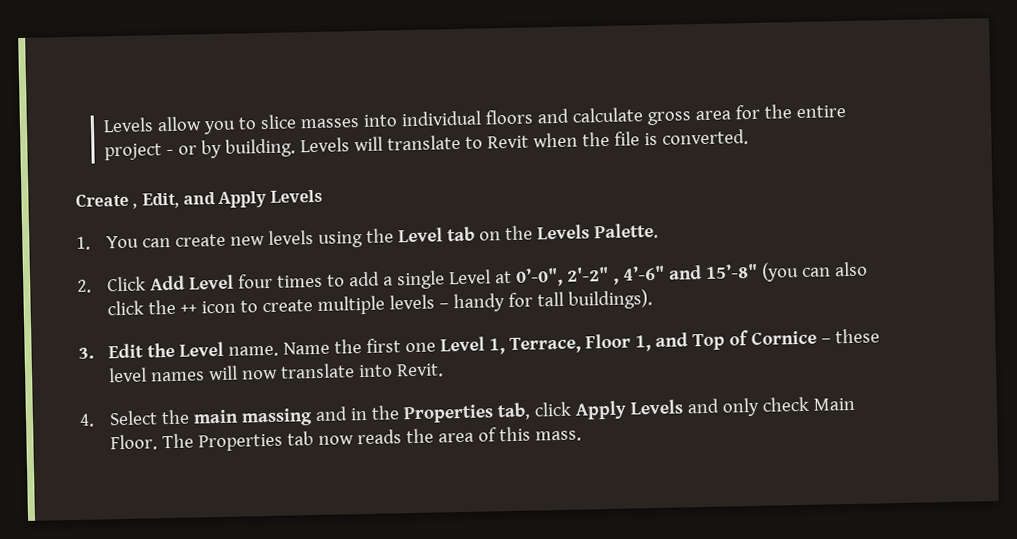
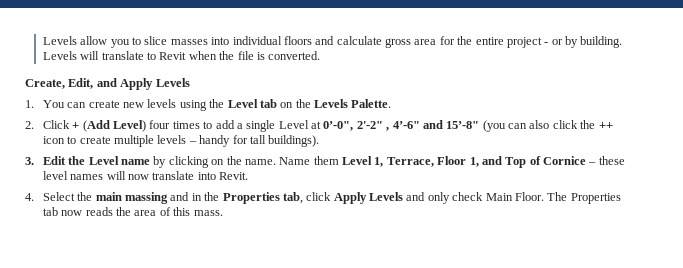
[75,193,139,209] Create , -> [25,79,65,89] Create,
[150,274,234,291] Add Level -> [72,120,147,132] + (Add Level)
[227,338,436,357] name. Name the first one -> [121,156,339,168] name by clicking on the name. Name them

